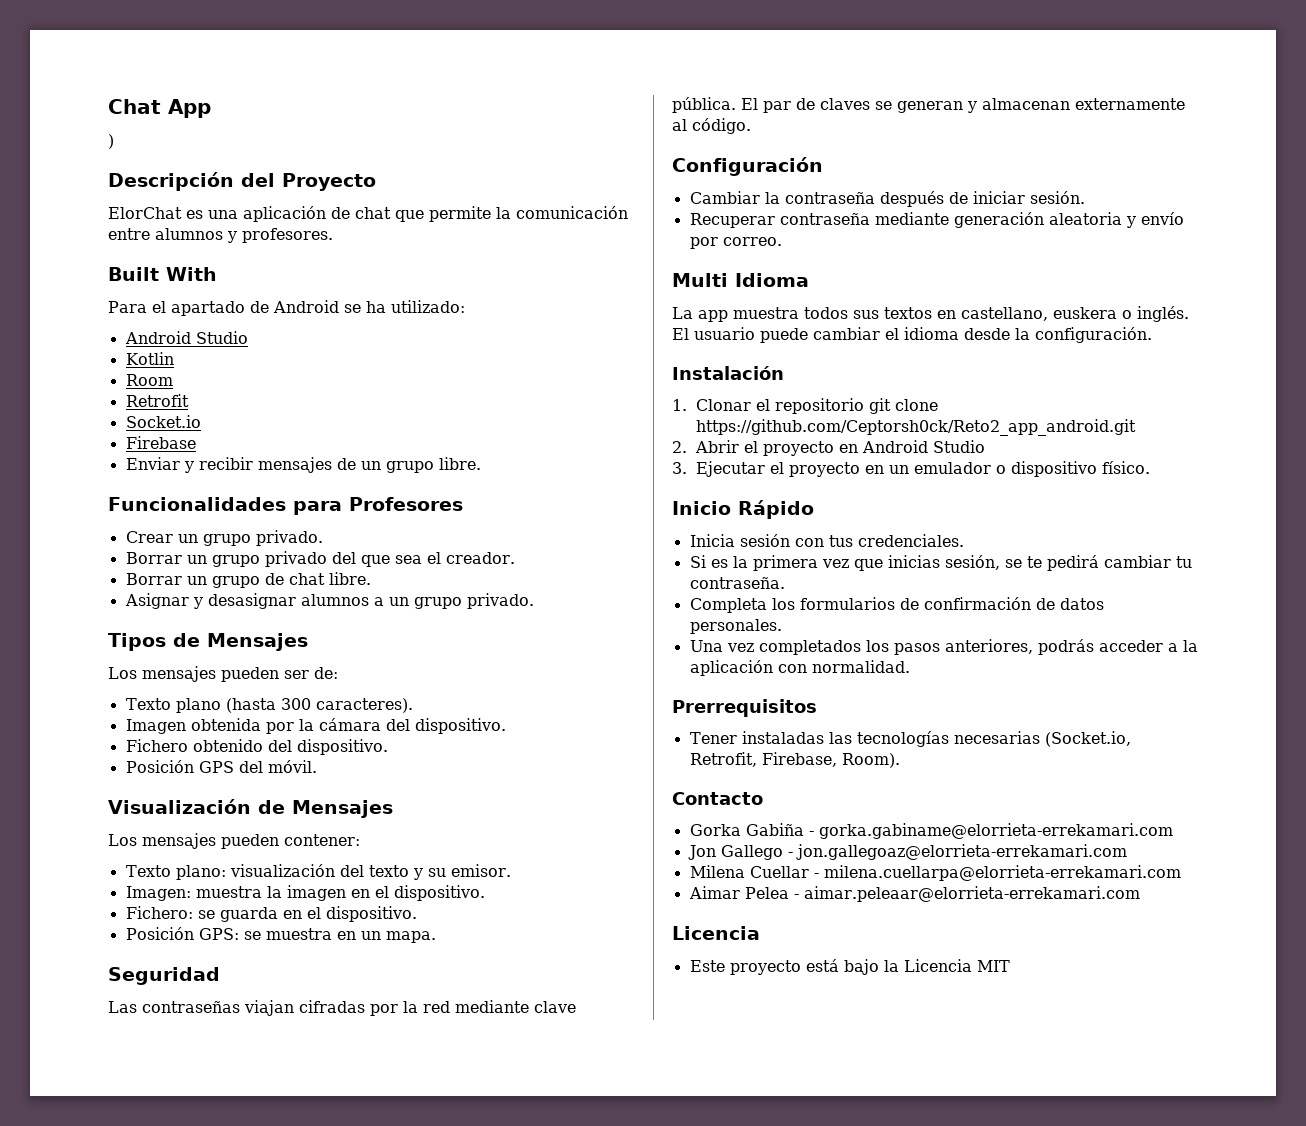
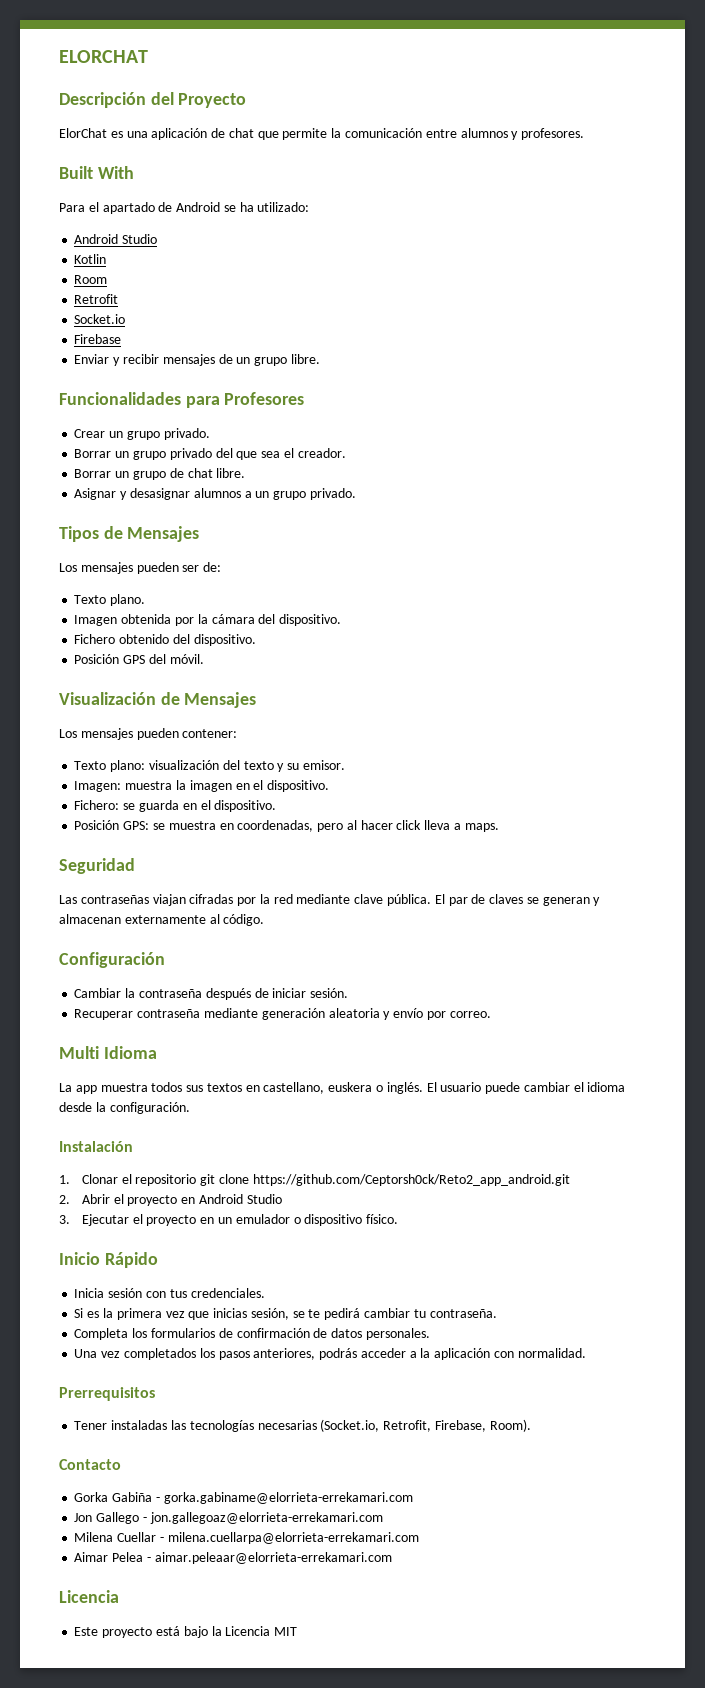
[108,99,211,118] [108,134,114,149] Chat App // ) -> [59,50,148,63] ELORCHAT
[175,698,413,713] plano (hasta 300 caracteres). -> [110,594,146,606] plano.
[360,931,436,943] un mapa. -> [237,820,499,832] coordenadas, pero al hacer click lleva a maps.

